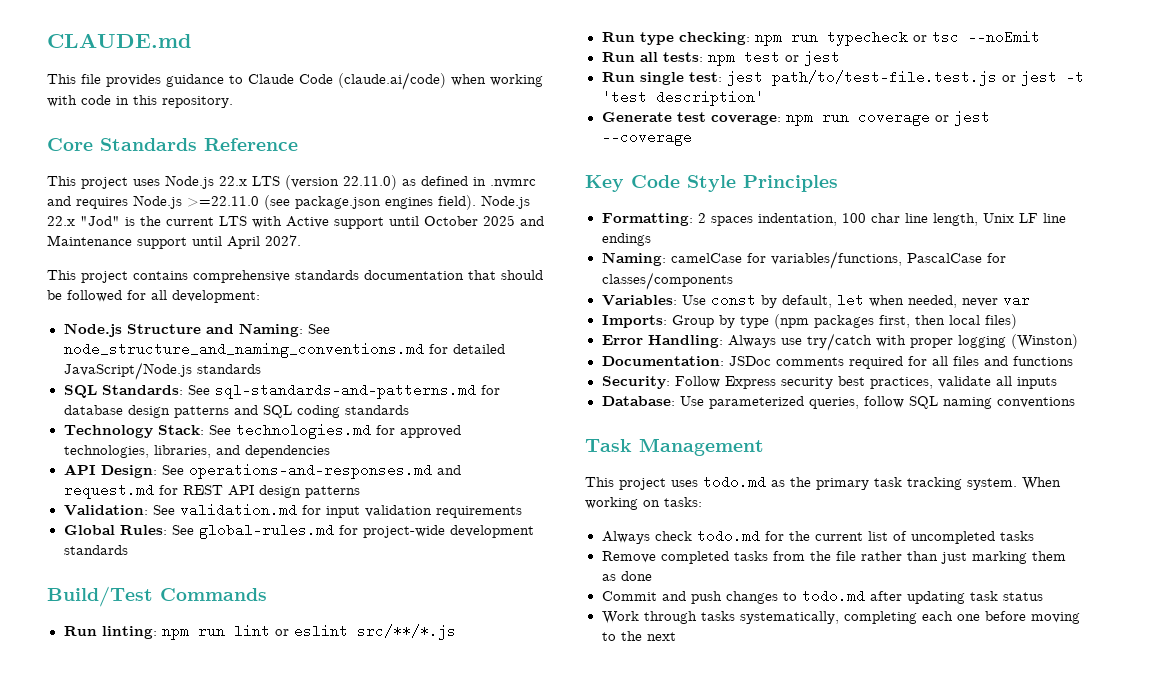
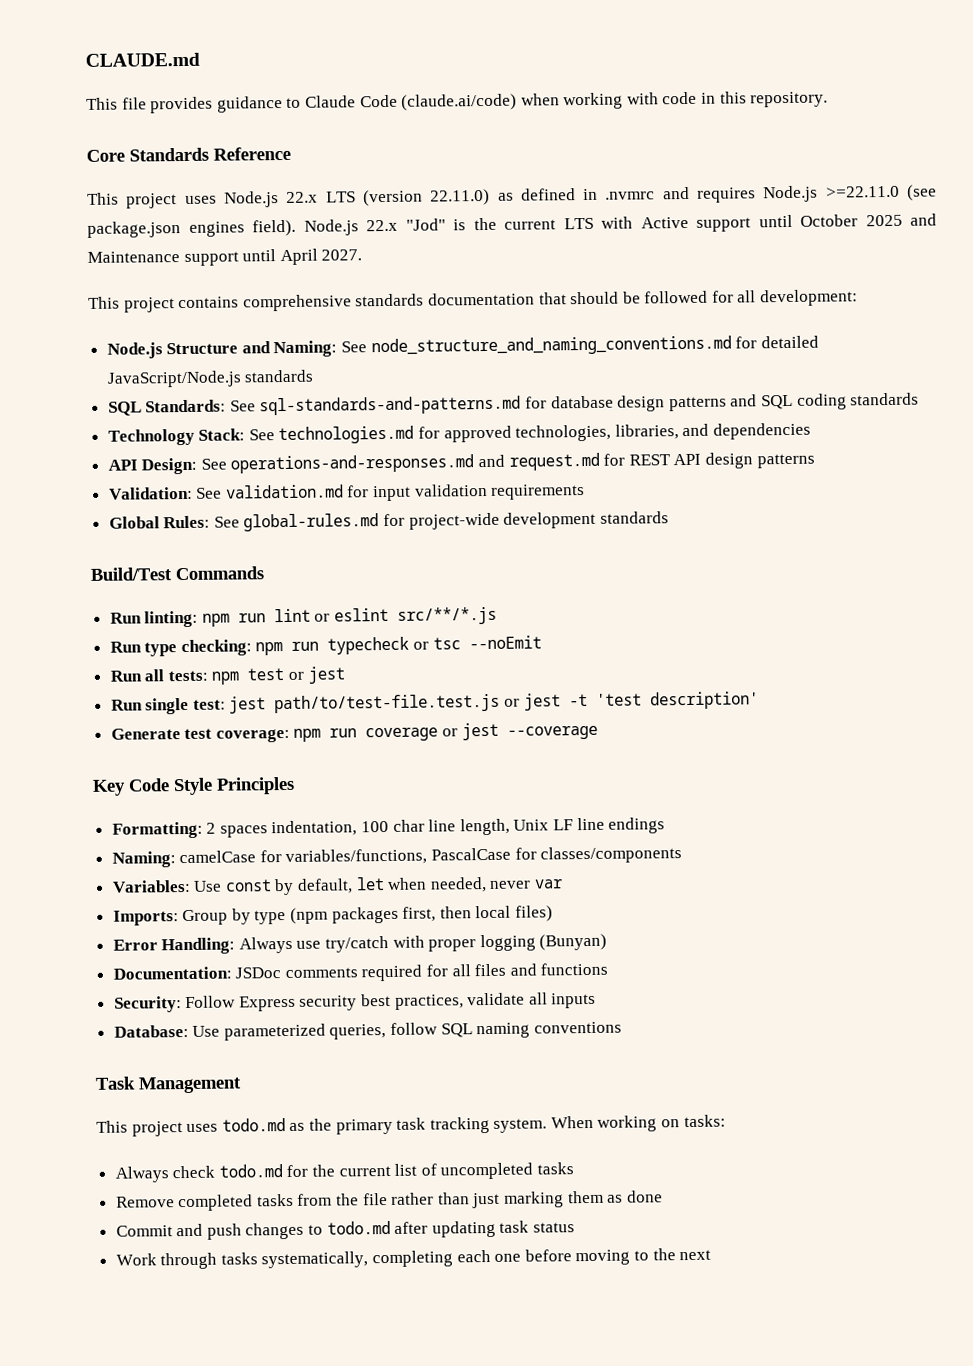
[1010,334,1078,349] (Winston) -> [539,933,608,951] (Bunyan)

